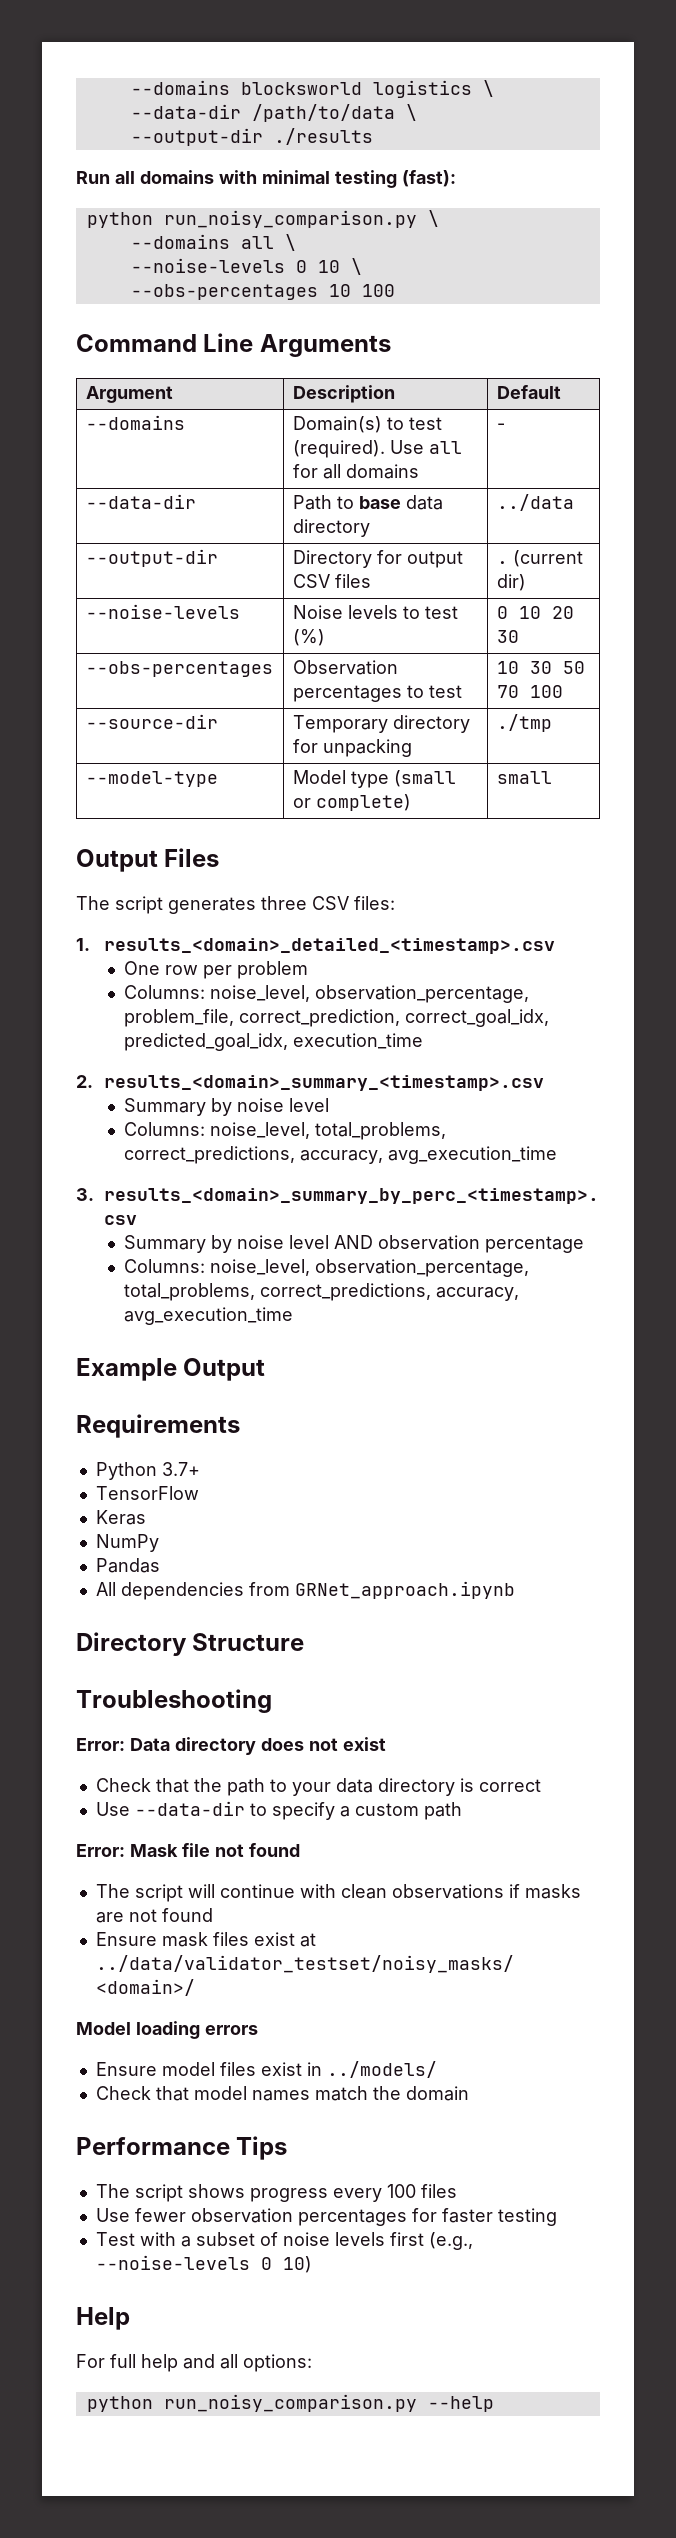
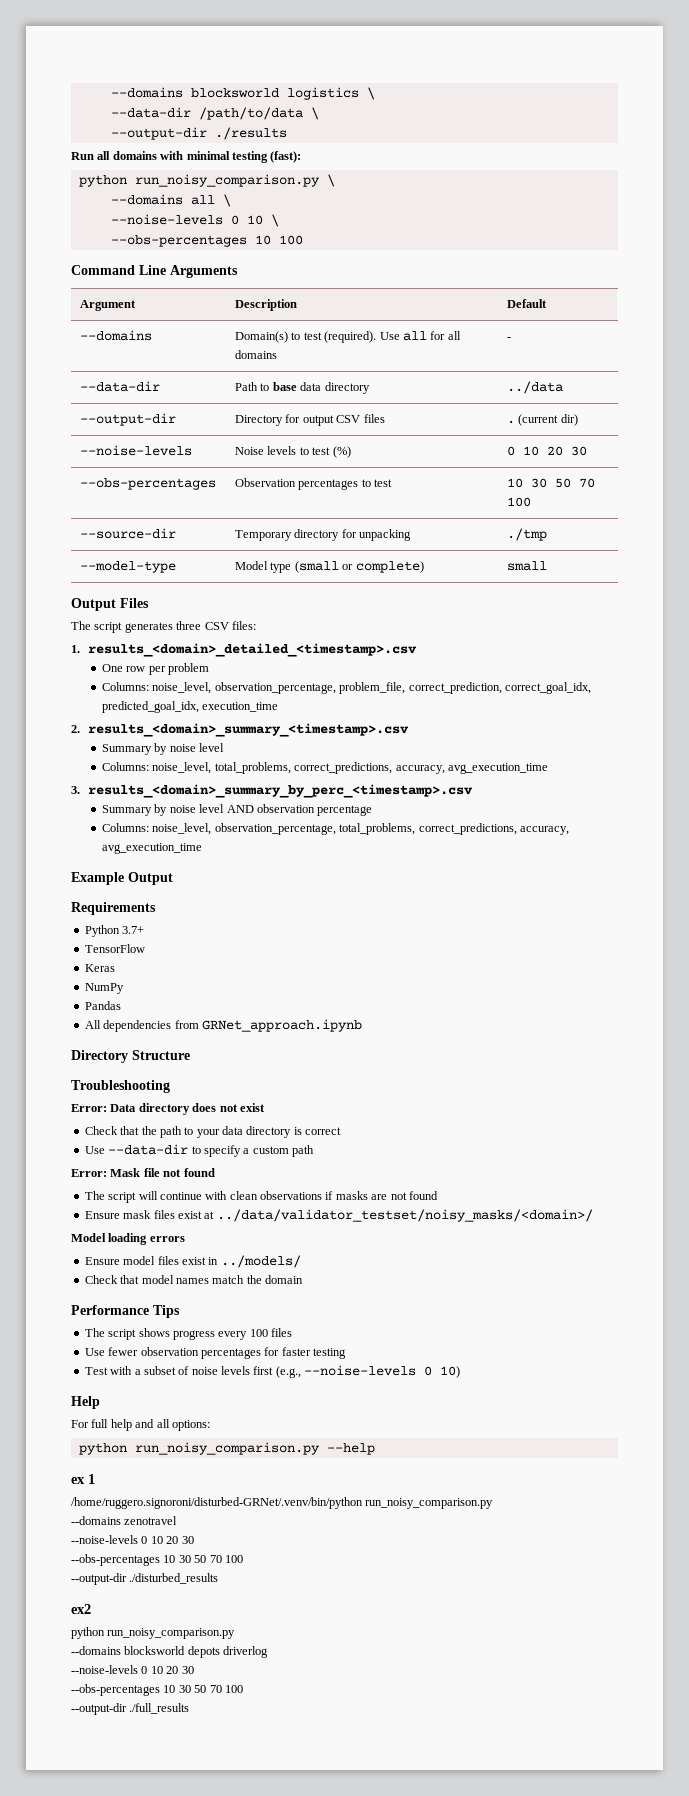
(494, 2404) none -> [71,1474,95,1484] [71,1497,494,1509] [71,1516,178,1525] [71,1535,194,1544] [71,1554,243,1566] [71,1573,219,1585] [71,1604,91,1614] [71,1627,236,1639] [71,1646,269,1658] [71,1665,194,1674] [71,1684,243,1696] [71,1703,190,1715] // ex 1 // /home/ruggero.signoroni/disturbed-GRNet/.venv/bin/python run_noisy_comparison.py // --domains zenotravel // --noise-levels 0 10 20 30 // --obs-percentages 10 30 50 70 100 // --output-dir ./disturbed_results // ex2 // python run_noisy_comparison.py // --domains blocksworld depots driverlog // --noise-levels 0 10 20 30 // --obs-percentages 10 30 50 70 100 // --output-dir ./full_results

